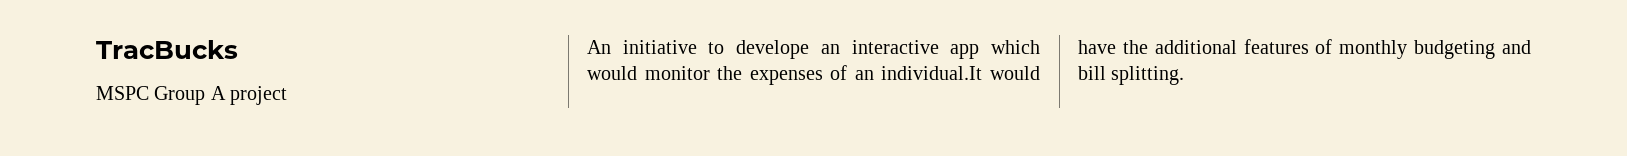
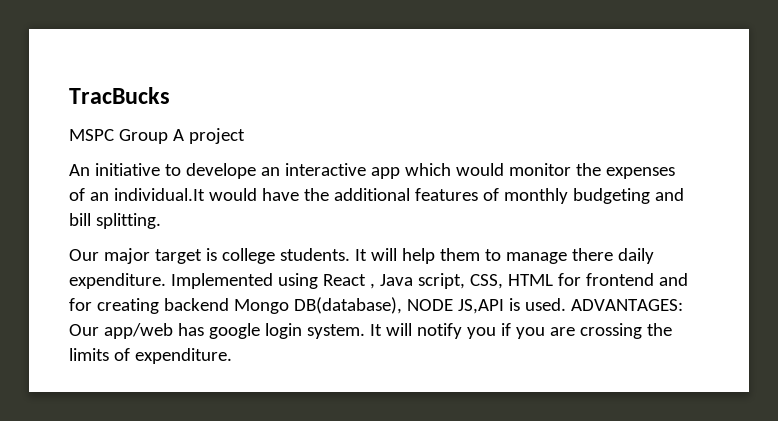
(1185, 75) none -> [69,248,654,264] [69,273,688,289] [69,297,683,314] [69,323,672,339] [69,348,232,364] // Our major target is college students. It will help them to manage there daily expenditure. Implemented using React , Java script, CSS, HTML for frontend and for creating backend Mongo DB(database), NODE JS,API is used. ADVANTAGES: Our app/web has google login system. It will notify you if you are crossing the limits of expenditure.

